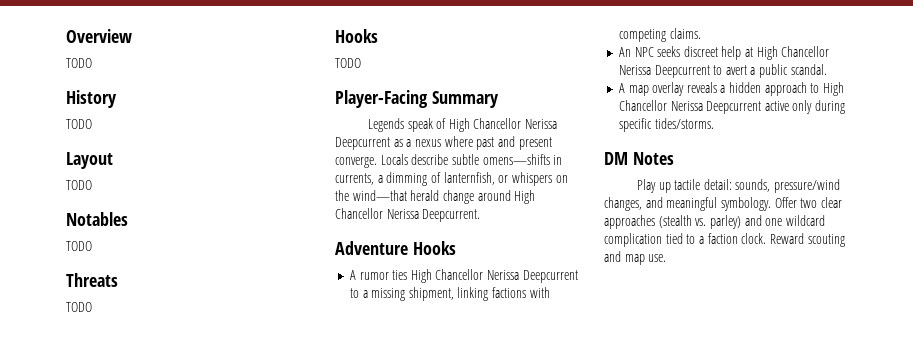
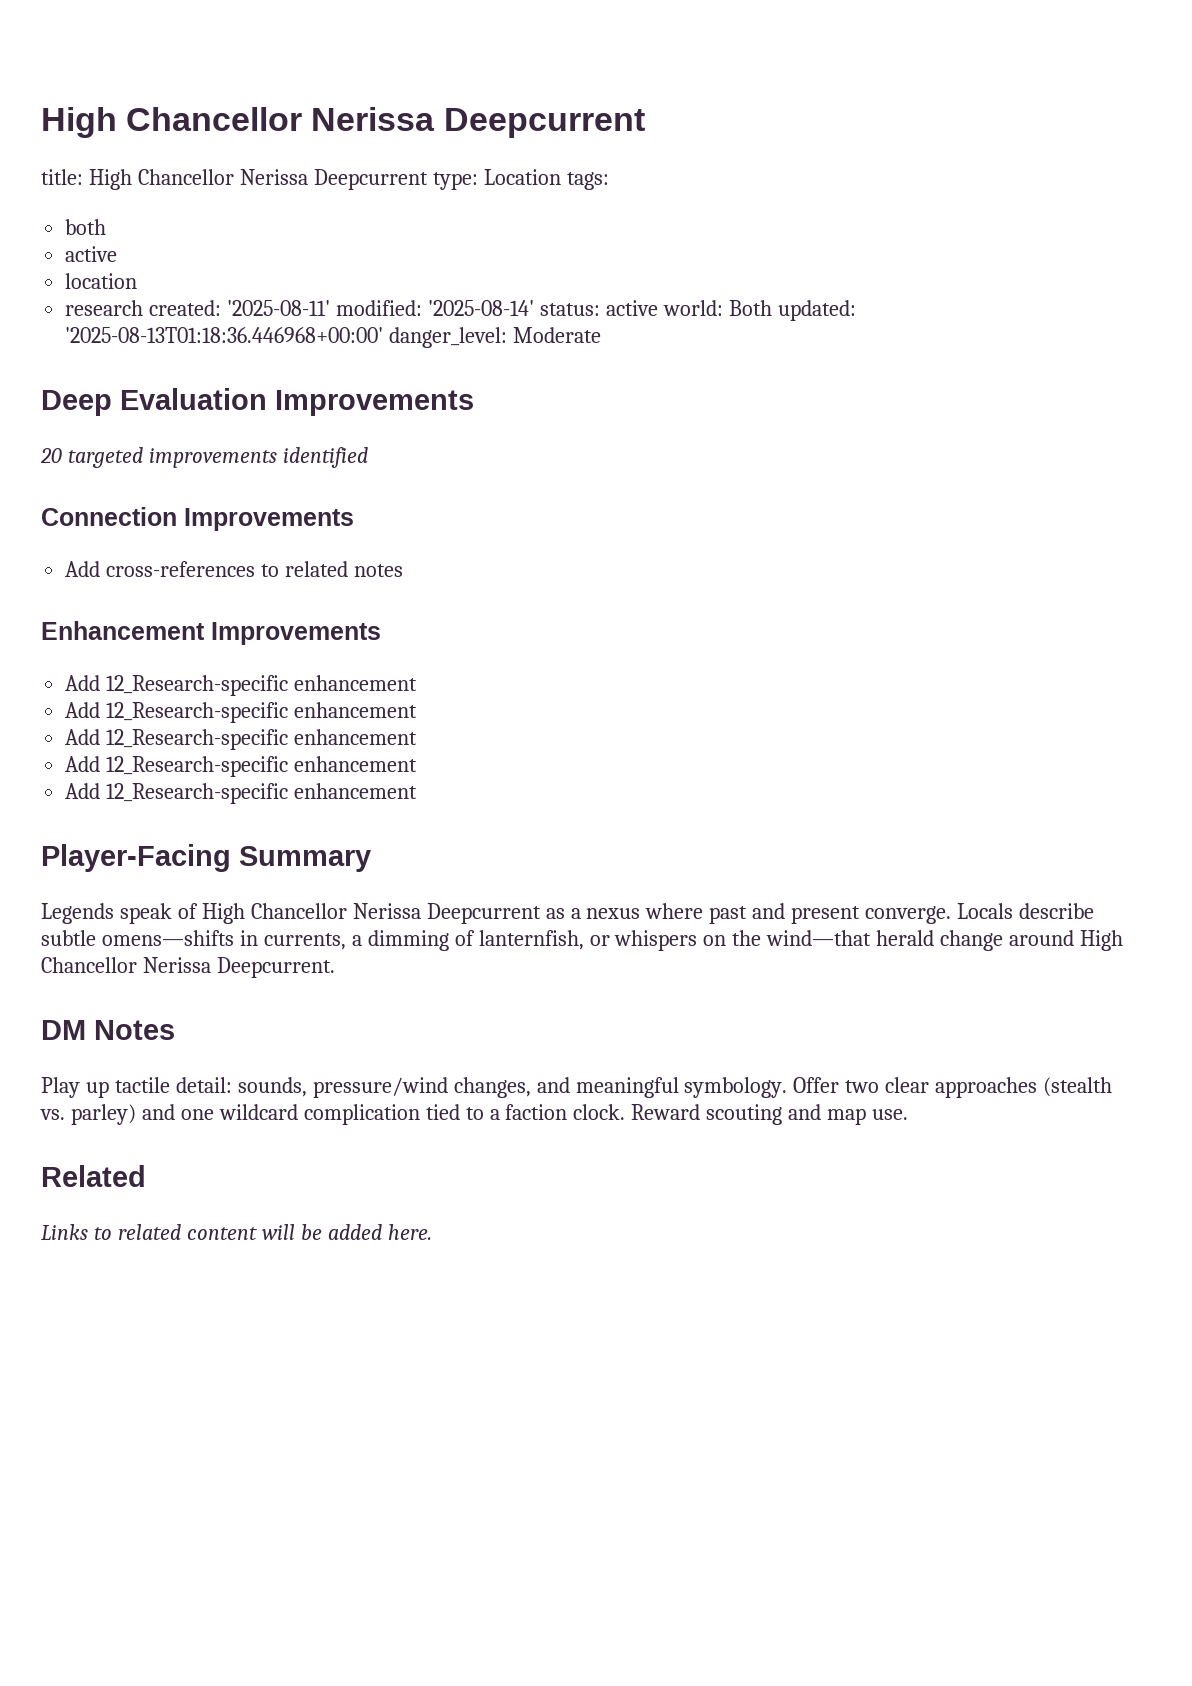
[66,29,132,43] [66,58,92,68] [66,90,117,108] [66,119,92,129] [66,152,113,169] [66,180,92,190] [66,212,128,226] [66,241,92,251] [66,273,118,287] [66,302,92,312] [335,29,378,43] [335,58,361,68] Overview // TODO // History // TODO // Layout // TODO // Notables // TODO // Threats // TODO // Hooks // TODO -> [41,107,645,138] [41,169,609,190] [65,219,107,235] [65,246,118,262] [65,273,138,289] [65,300,856,321] [65,327,602,348] [41,388,474,416] [40,447,368,468] [41,507,354,531] [65,561,403,577] [41,621,381,645] [65,675,418,696] [65,702,418,723] [65,729,418,750] [65,756,418,777] [65,783,418,804] High Chancellor Nerissa Deepcurrent // title: High Chancellor Nerissa Deepcurrent type: Location tags: // both // active // location // research created: '2025-08-11' modified: '2025-08-14' status: active world: Both updated: '2025-08-13T01:18:36.446968+00:00' danger_level: Moderate // Deep Evaluation Improvements // 20 targeted improvements identified // Connection Improvements // Add cross-references to related notes // Enhancement Improvements // Add 12_Research-specific enhancement // Add 12_Research-specific enhancement // Add 12_Research-specific enhancement // Add 12_Research-specific enhancement // Add 12_Research-specific enhancement
[335,241,456,255] [349,269,578,283] [349,287,550,301] [618,28,701,42] [618,46,830,60] [618,64,827,78] [618,82,845,96] [618,100,846,114] [618,118,714,132] // Adventure Hooks // A rumor ties High Chancellor Nerissa Deepcurrent to a missing shipment, linking factions with competing claims. // An NPC seeks discreet help at High Chancellor Nerissa Deepcurrent to avert a public scandal. // A map overlay reveals a hidden approach to High Chancellor Nerissa Deepcurrent active only during specific tides/storms. -> (335, 967) none
(667, 258) none -> [41,1165,146,1187] [41,1224,432,1240] // Related // Links to related content will be added here.

